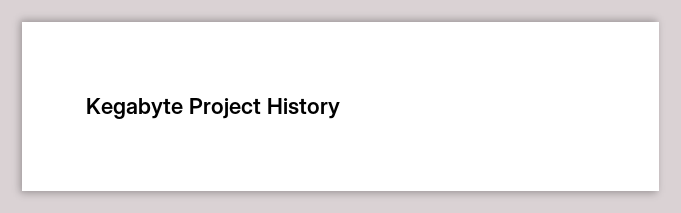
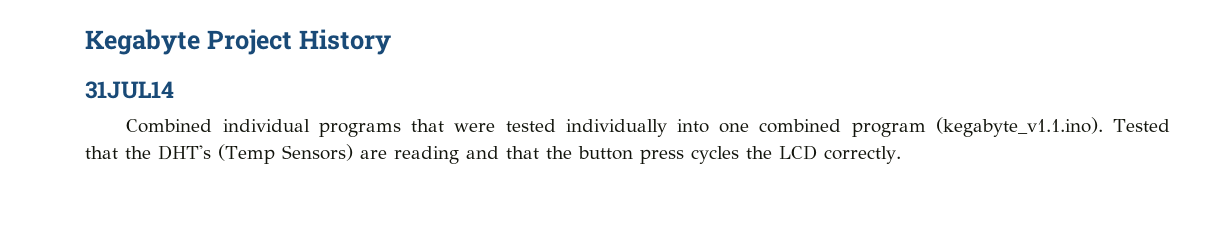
(340, 108) none -> [85,81,174,99] [126,117,1171,137] [85,144,901,164] // 31JUL14 // Combined individual programs that were tested individually into one combined program (kegabyte_v1.1.ino). Tested that the DHT's (Temp Sensors) are reading and that the button press cycles the LCD correctly.

